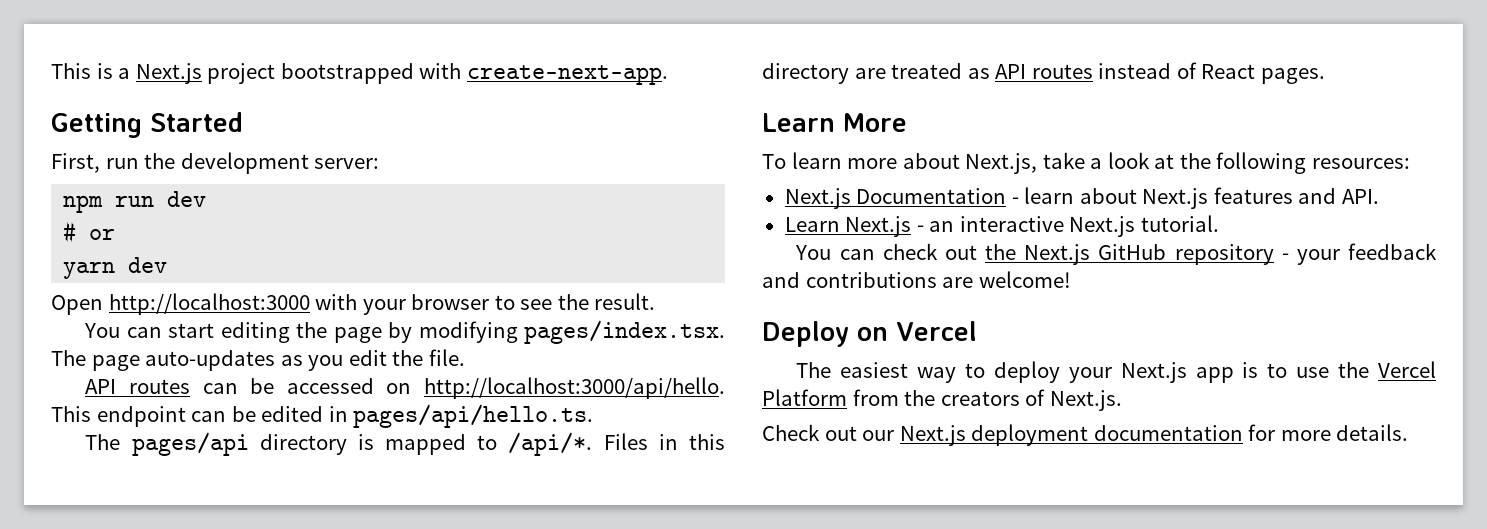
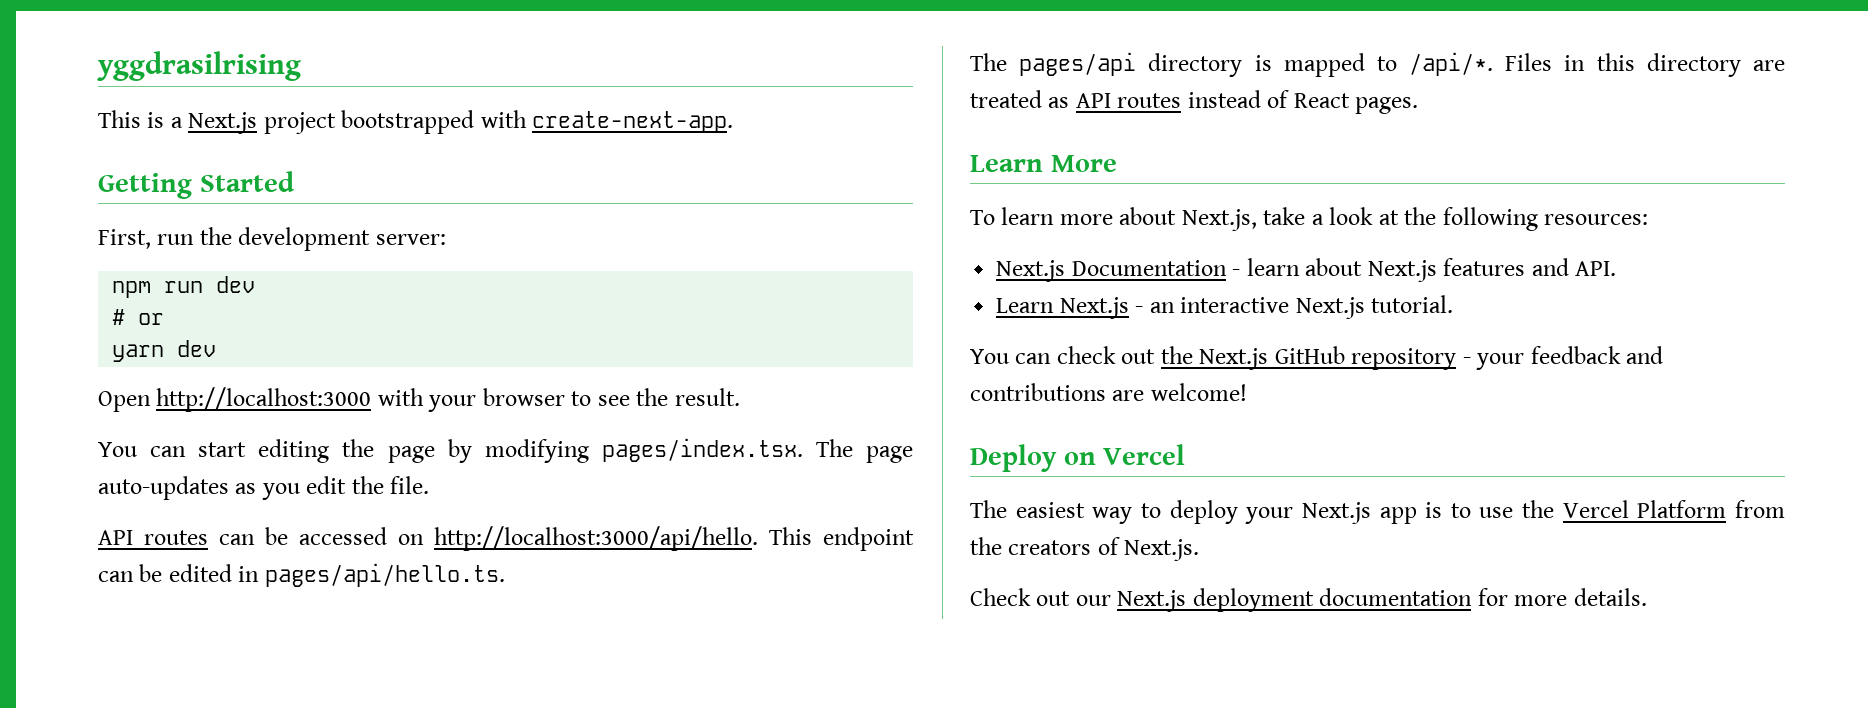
(51, 71) none -> [97,51,301,81] yggdrasilrising //

